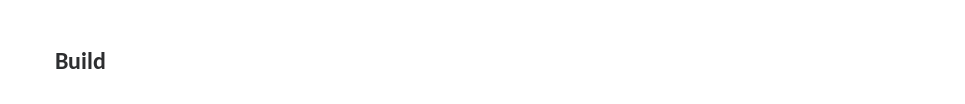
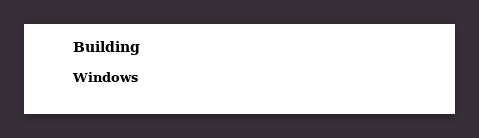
[55,52,106,69] Build -> [73,41,140,55] [72,72,138,82] Building // Windows

